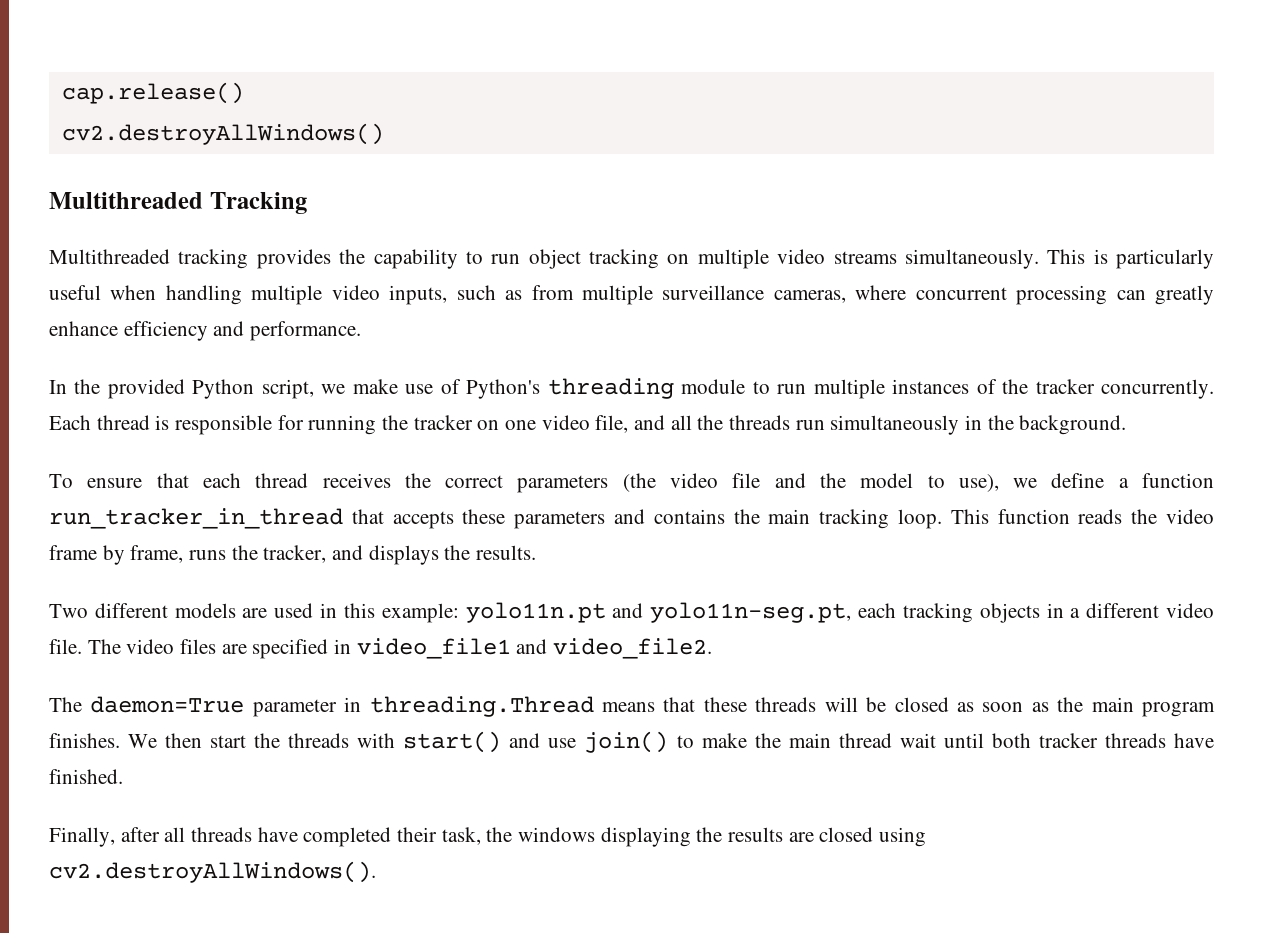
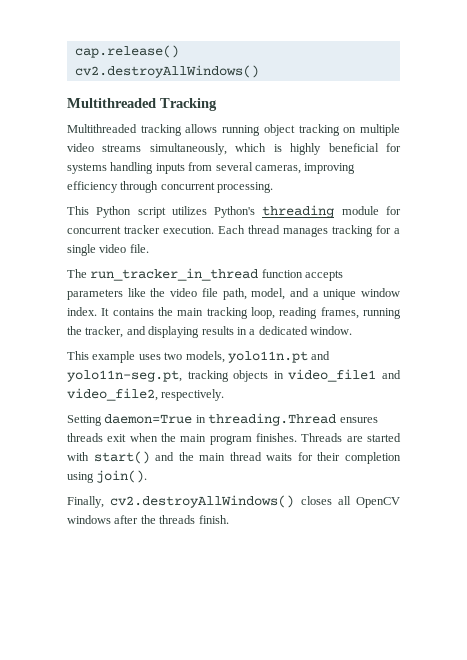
[256,249,521,269] provides the capability to run -> [185,124,261,136] allows running
[904,249,1214,269] [49,285,1214,305] [49,321,362,341] [49,378,1215,399] [49,415,1127,435] [49,473,1214,493] [49,508,1214,529] [49,545,537,565] [49,603,459,623] simultaneously. This is particularly useful when handling multiple video inputs, such as from multiple surveillance cameras, where concurrent processing can greatly enhance efficiency and performance. // In the provided Python script, we make use of Python's threading module to run multiple instances of the tracker concurrently. Each thread is responsible for running the tracker on one video file, and all the threads run simultaneously in the background. // To ensure that each thread receives the correct parameters (the video file and the model to use), we define a function run_tracker_in_thread that accepts these parameters and contains the main tracking loop. This function reads the video frame by frame, runs the tracker, and displays the results. // Two different models are used in this example: -> [149,143,401,155] [67,162,356,174] [67,181,274,193] [67,205,401,218] [67,225,400,237] [67,244,149,256] [67,268,344,281] [67,288,400,300] [67,307,401,319] [67,326,352,338] [67,351,225,363] simultaneously, which is highly beneficial for systems handling inputs from several cameras, improving efficiency through concurrent processing. // This Python script utilizes Python's threading module for concurrent tracker execution. Each thread manages tracking for a single video file. // The run_tracker_in_thread function accepts parameters like the video file path, model, and a unique window index. It contains the main tracking loop, reading frames, running the tracker, and displaying results in a dedicated window. // This example uses two models,
[858,603,897,618] each -> (182, 376) none
[1070,603,1214,618] [49,638,713,659] [49,696,1215,717] [49,731,1214,753] [49,769,123,784] [49,827,927,847] [49,861,376,883] a different video file. The video files are specified in video_file1 and video_file2. // The daemon=True parameter in threading.Thread means that these threads will be closed as soon as the main program finishes. We then start the threads with start() and use join() to make the main thread wait until both tracker threads have finished. // Finally, after all threads have completed their task, the windows displaying the results are closed using cv2.destroyAllWindows(). -> [288,369,401,382] [67,388,225,401] [67,413,378,426] [67,433,401,445] [67,451,401,464] [67,470,148,483] [67,495,400,508] [67,515,229,524] video_file1 and video_file2, respectively. // Setting daemon=True in threading.Thread ensures threads exit when the main program finishes. Threads are started with start() and the main thread waits for their completion using join(). // Finally, cv2.destroyAllWindows() closes all OpenCV windows after the threads finish.

